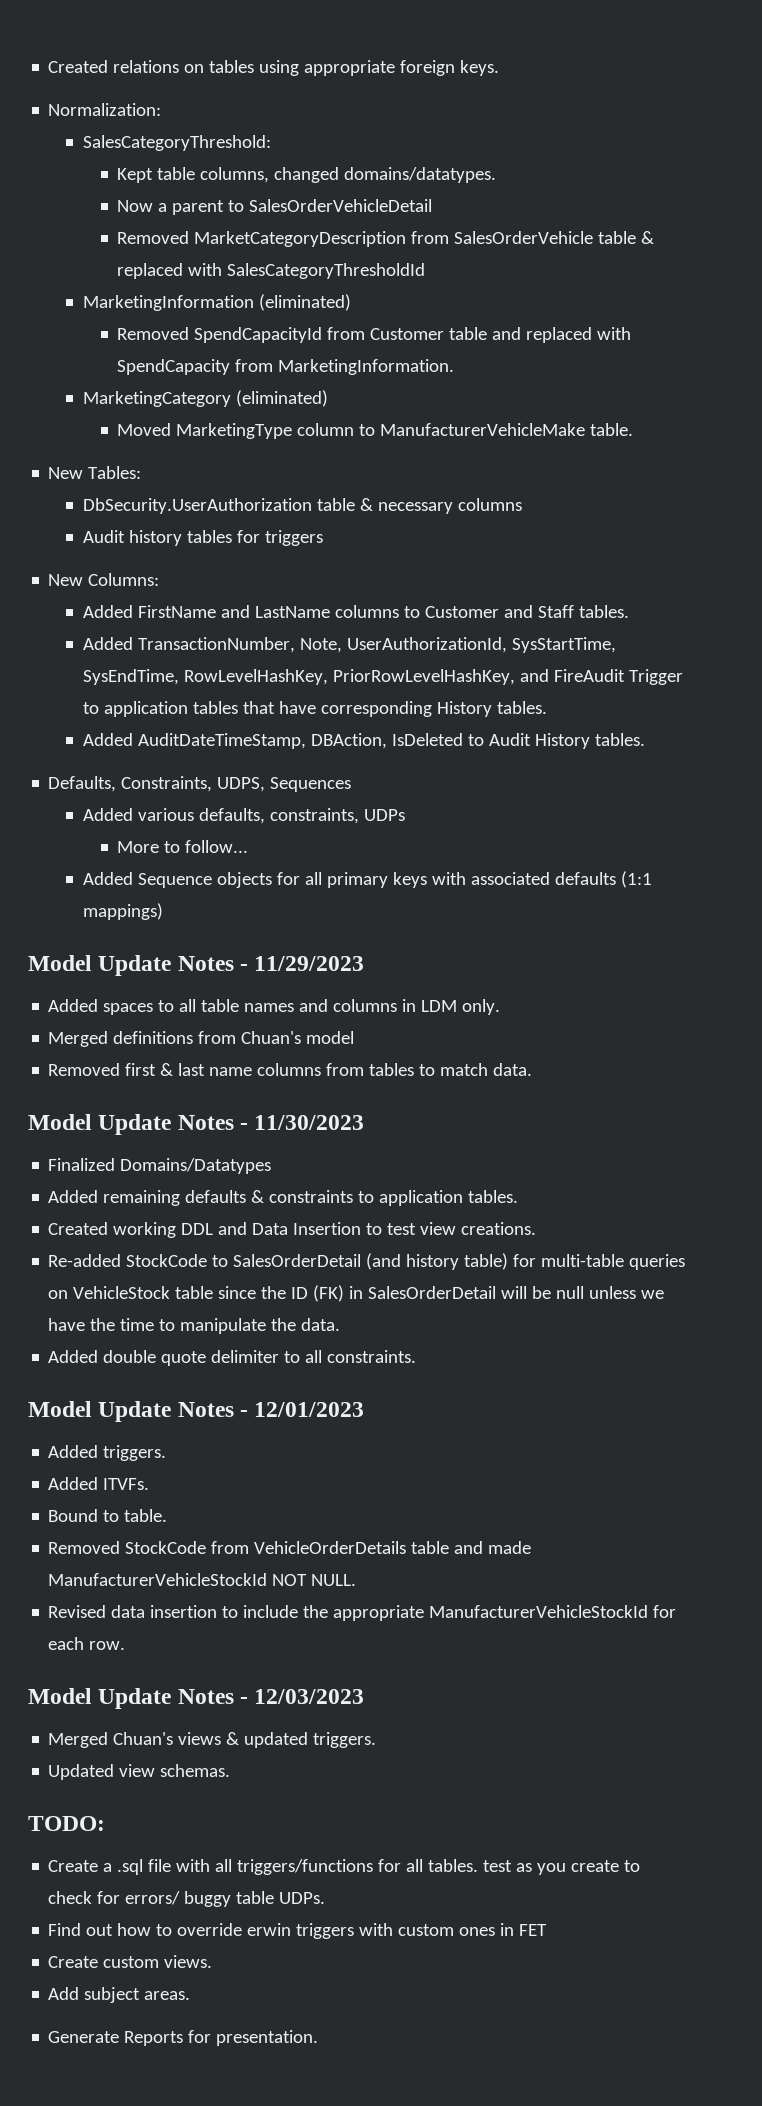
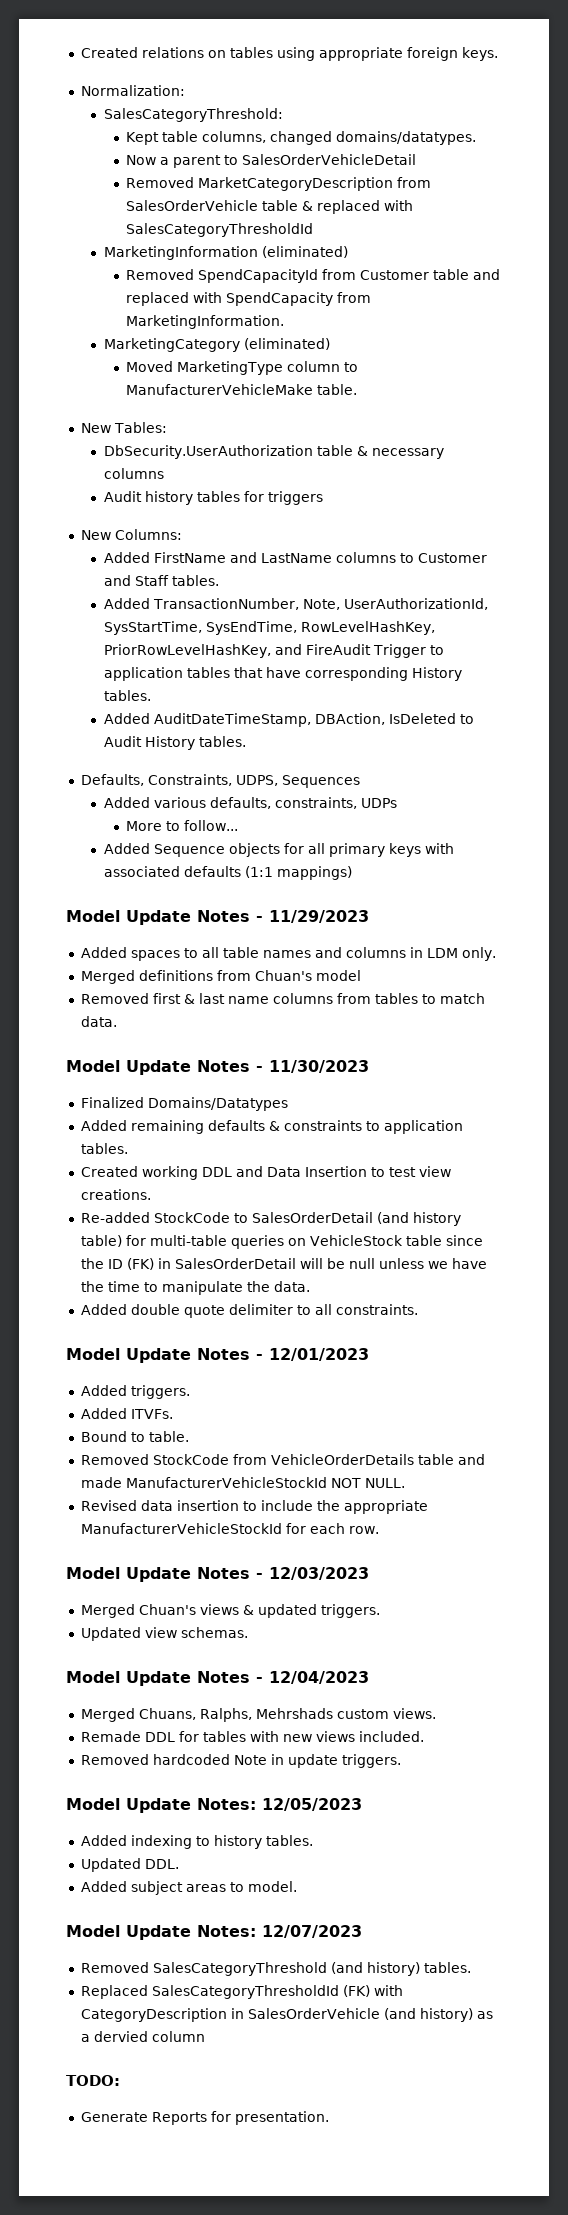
[28,1816,105,1831] [48,1859,641,1875] [48,1891,326,1907] [48,1923,548,1939] [48,1955,213,1968] [48,1987,191,2003] TODO: // Create a .sql file with all triggers/functions for all tables. test as you create to check for errors/ buggy table UDPs. // Find out how to override erwin triggers with custom ones in FET // Create custom views. // Add subject areas. -> [66,1671,369,1686] [80,1708,436,1722] [80,1731,424,1742] [80,1754,401,1768] [66,1798,362,1813] [80,1835,313,1849] [80,1858,179,1872] [80,1881,297,1895] [66,1925,362,1940] [80,1962,471,1976] [80,1985,403,1999] [80,2008,493,2022] [80,2031,205,2042] [66,2075,120,2086] Model Update Notes - 12/04/2023 // Merged Chuans, Ralphs, Mehrshads custom views. // Remade DDL for tables with new views included. // Removed hardcoded Note in update triggers. // Model Update Notes: 12/05/2023 // Added indexing to history tables. // Updated DDL. // Added subject areas to model. // Model Update Notes: 12/07/2023 // Removed SalesCategoryThreshold (and history) tables. // Replaced SalesCategoryThresholdId (FK) with CategoryDescription in SalesOrderVehicle (and history) as a dervied column // TODO:

